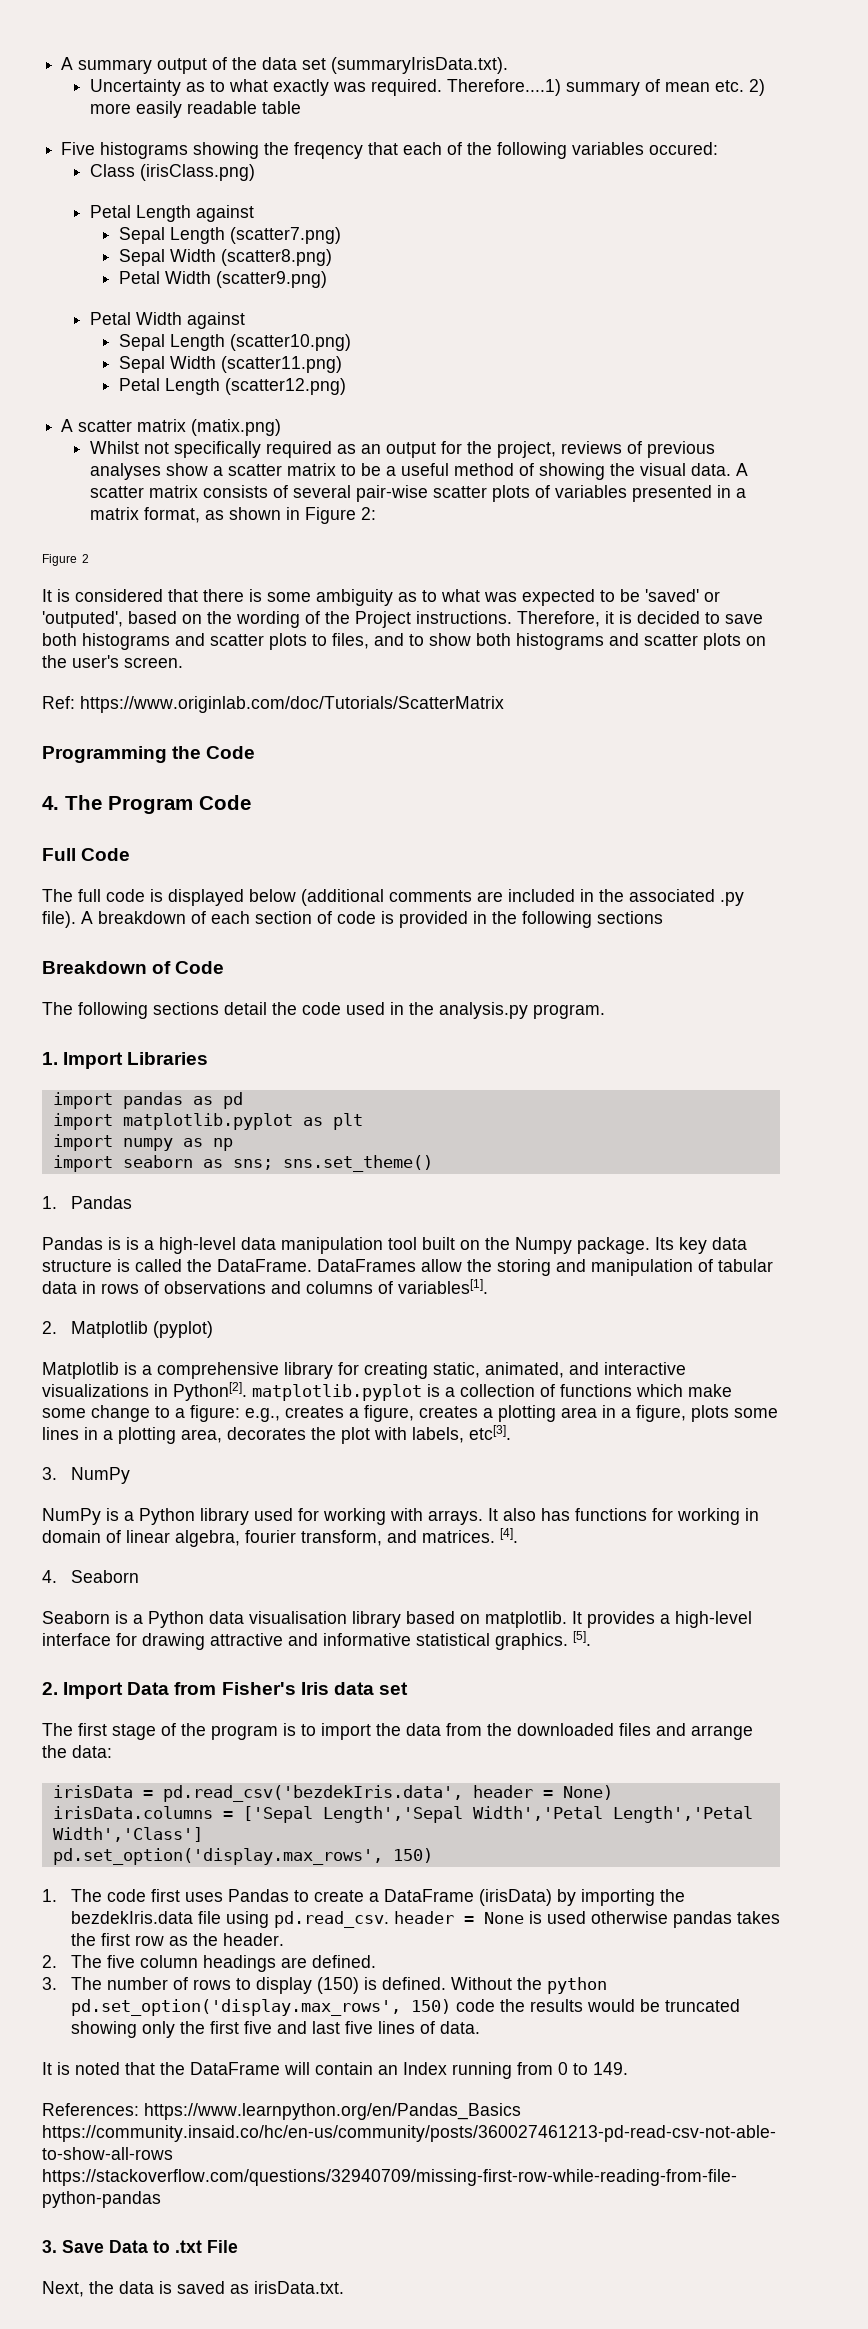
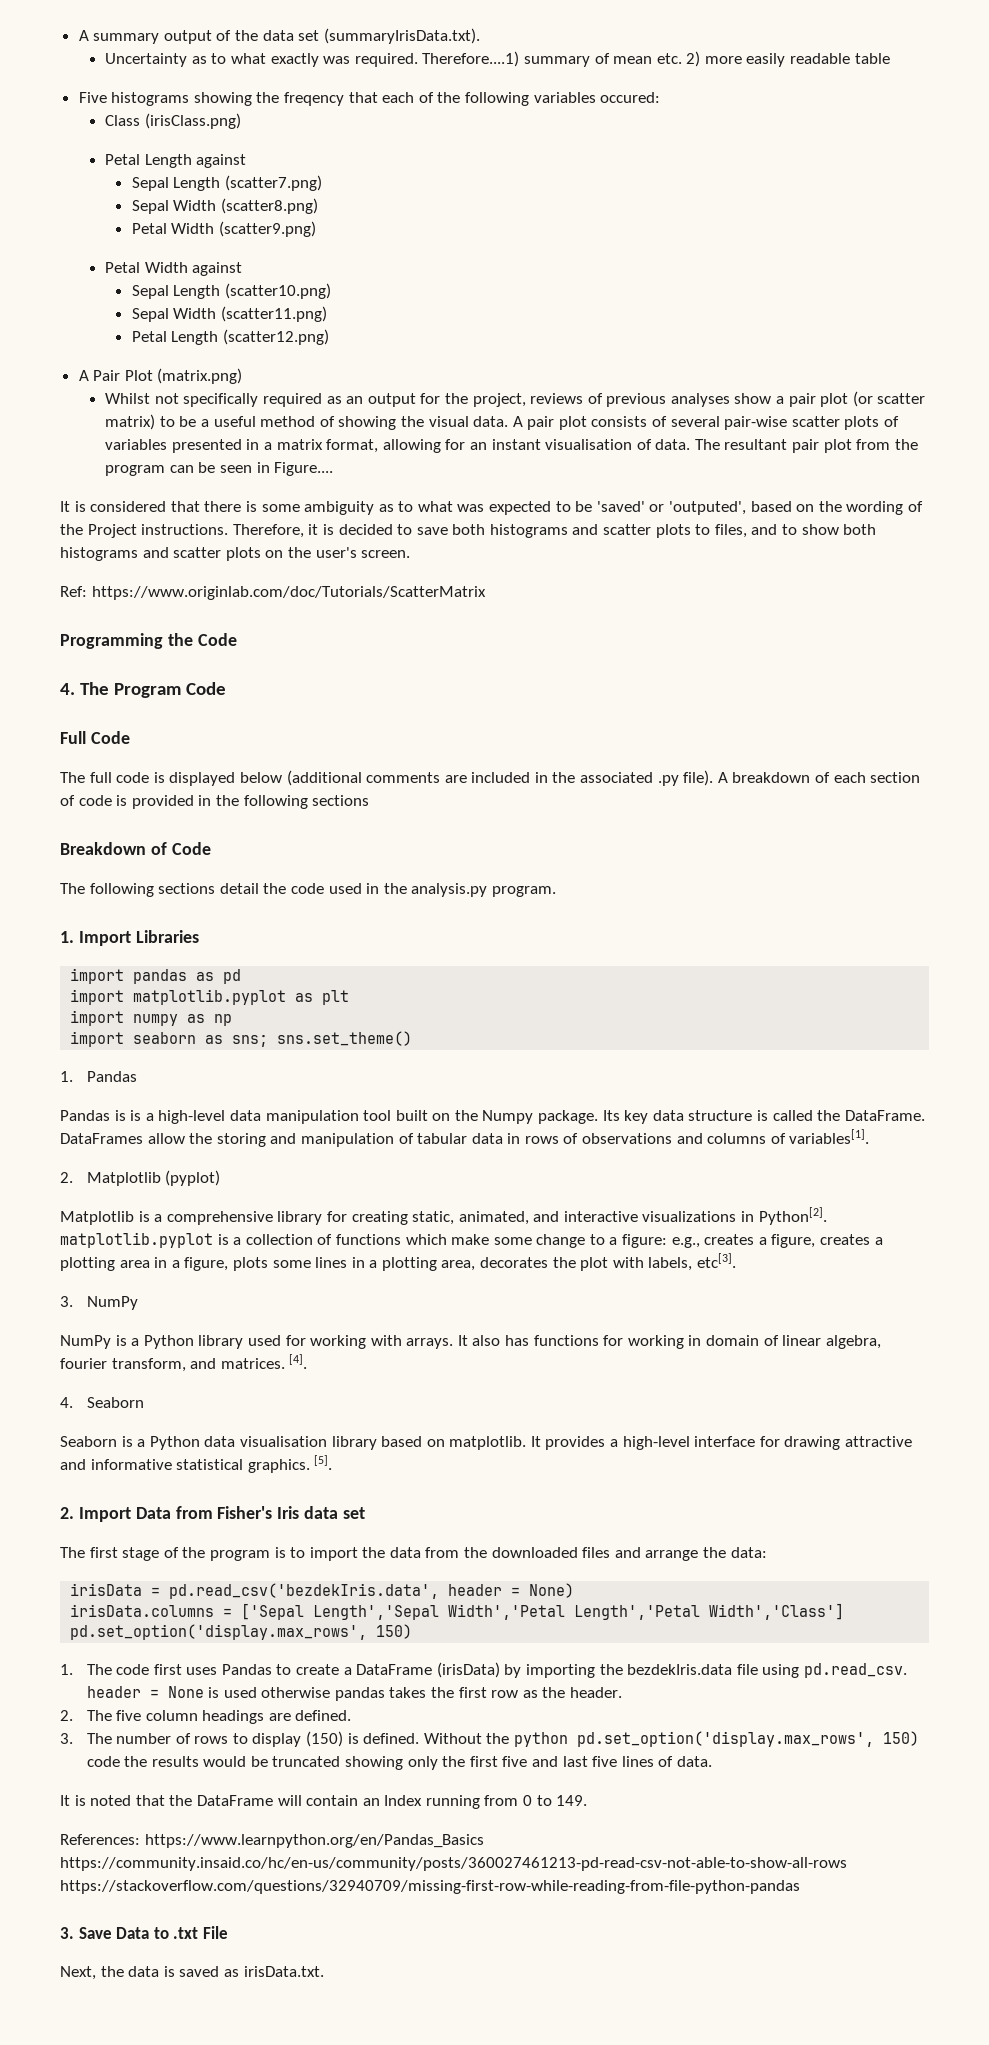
[78,419,282,436] scatter matrix (matix.png) -> [93,368,243,384] Pair Plot (matrix.png)
[228,463,337,476] scatter matrix -> [788,391,926,407] [105,414,156,430] pair plot (or scatter matrix)
[90,485,199,498] scatter matrix -> [527,416,587,430] pair plot
[205,507,377,524] [42,554,89,566] as shown in Figure 2: // Figure 2 -> [382,439,918,453] [105,462,334,476] allowing for an instant visualisation of data. The resultant pair plot from the program can be seen in Figure....

